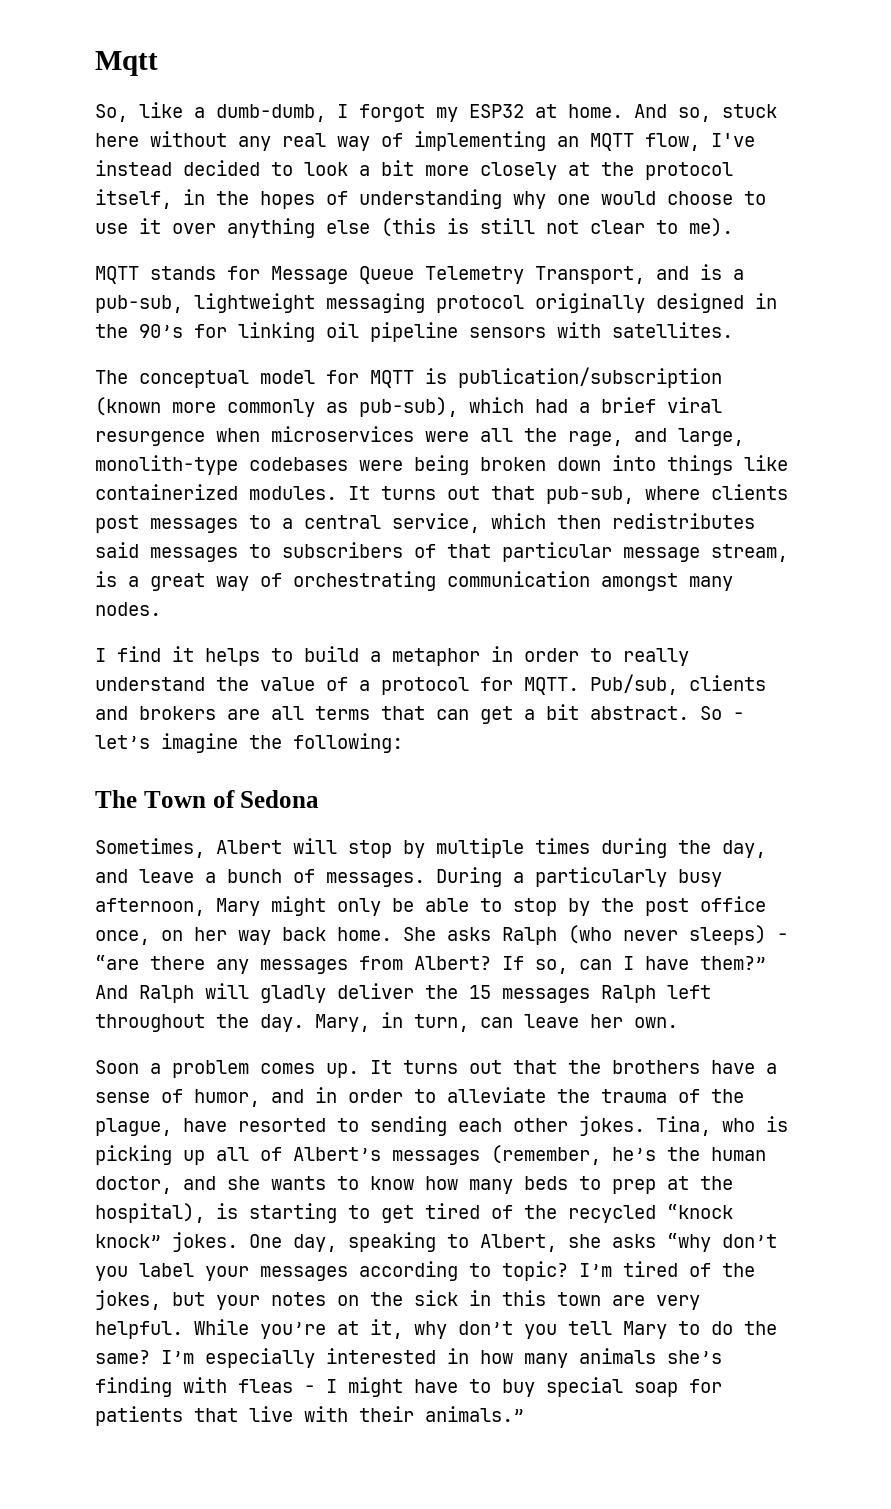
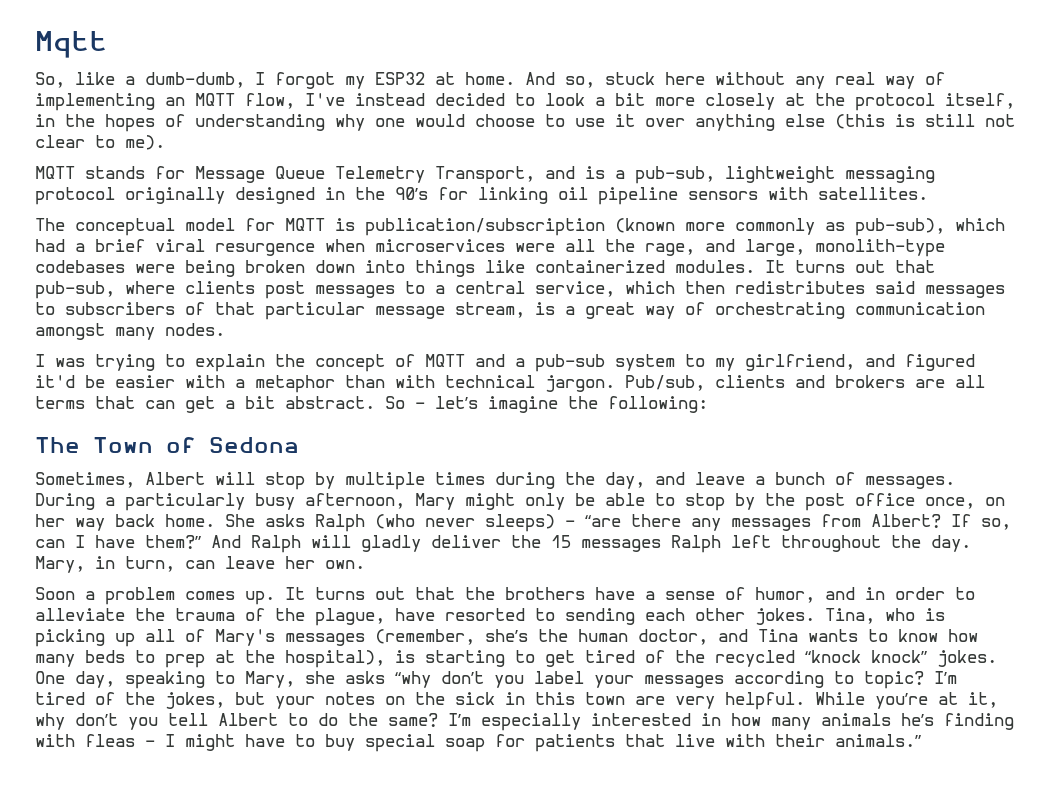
[117,646,689,666] [95,677,579,695] find it helps to build a metaphor in order to really understand the value of a protocol for MQTT. -> [55,354,975,372] [35,375,615,393] was trying to explain the concept of MQTT and a pub-sub system to my girlfriend, and figured it'd be easier with a metaphor than with technical jargon.
[293,1147,381,1161] Albert’s -> [215,629,275,646] Mary's
[612,1147,656,1161] he’s -> [485,629,528,642] she’s
[227,1176,260,1190] she -> [758,629,798,642] Tina
[480,1234,557,1252] Albert, -> [245,671,295,688] Mary,
[623,1321,667,1339] Mary -> [218,713,278,726] Albert
[667,1350,722,1364] she’s -> [901,713,934,726] he’s

